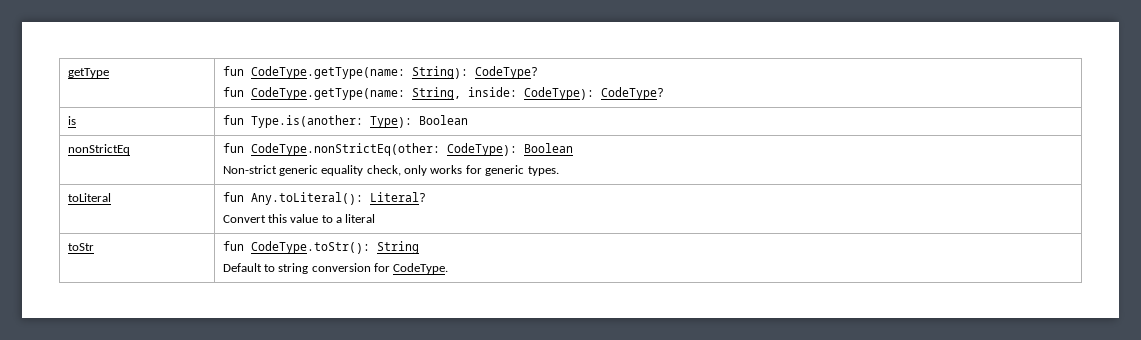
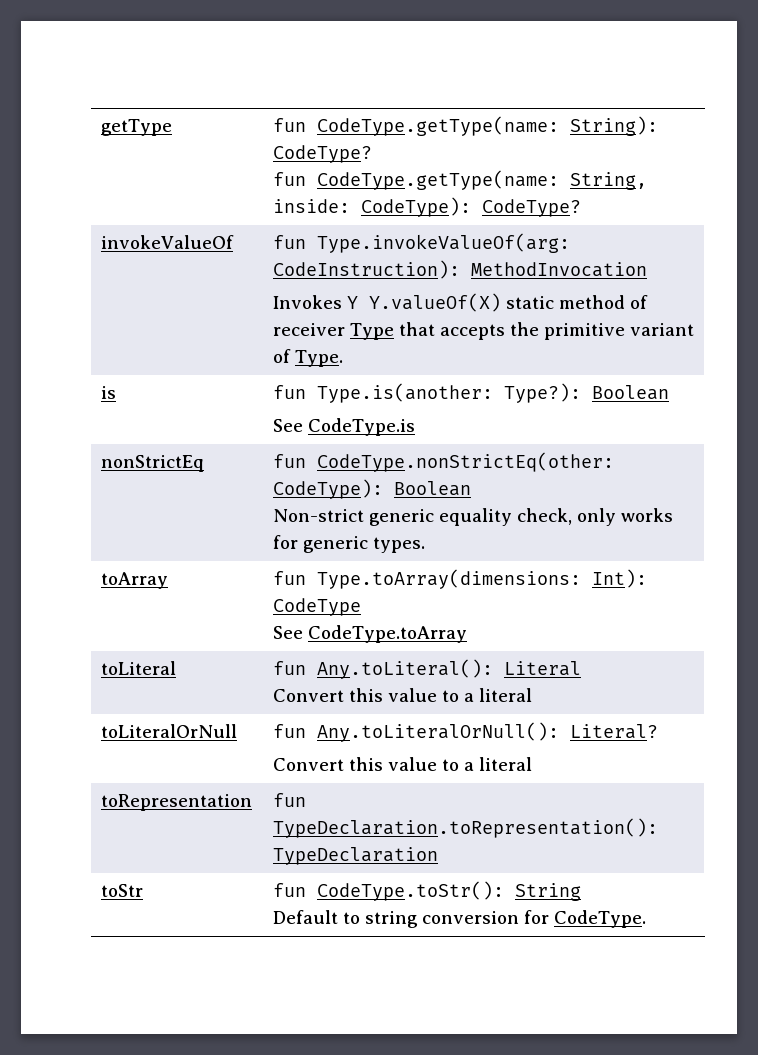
(664, 93) none -> [101,235,235,249] [273,233,571,253] [273,260,648,279] [273,293,649,312] [273,322,695,340] [273,349,344,367] // invokeValueOf | fun Type.invokeValueOf(arg: CodeInstruction): MethodInvocation // Invokes Y Y.valueOf(X) static method of receiver Type that accepts the primitive variant of Type.
[369,115,468,128] Type): Boolean -> [504,383,670,403] [273,418,416,436] Type?): Boolean // See CodeType.is
[67,193,111,202] [222,192,363,205] toLiteral | fun Any.toLiteral(): -> [101,572,169,589] [273,569,648,589] [273,598,362,616] [273,625,468,643] [101,661,177,675] [273,659,582,679] [273,688,533,702] [101,724,238,738] [273,722,560,742] toArray | fun Type.toArray(dimensions: Int): CodeType // See CodeType.toArray // toLiteral | fun Any.toLiteral(): Literal // Convert this value to a literal // toLiteralOrNull | fun Any.toLiteralOrNull():
(376, 218) none -> [101,794,253,811] [273,793,307,807] [273,818,659,838] [273,847,439,865] // toRepresentation | fun TypeDeclaration.toRepresentation(): TypeDeclaration

